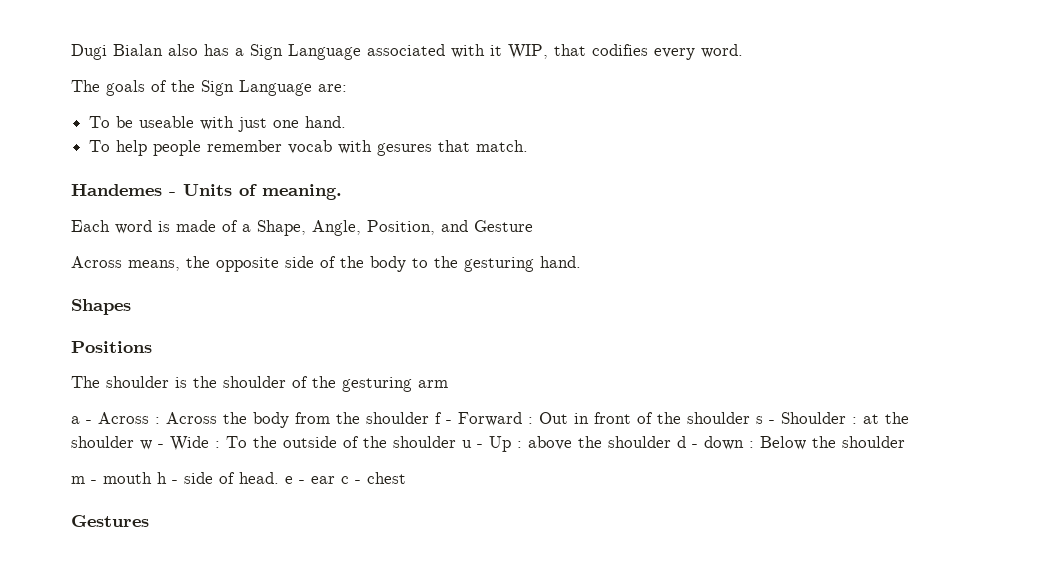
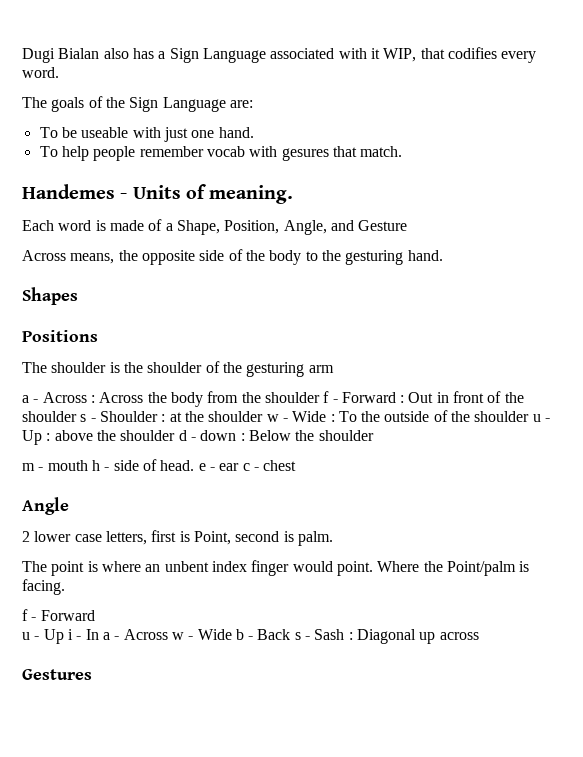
[312,220,435,236] Angle, Position, -> [224,220,327,235] Position, Angle,
(406, 478) none -> [22,497,69,515] [22,530,333,546] [22,560,530,576] [22,579,65,595] [22,609,95,621] [22,629,479,644] // Angle // 2 lower case letters, first is Point, second is palm. // The point is where an unbent index finger would point. Where the Point/palm is facing. // f - Forward // u - Up i - In a - Across w - Wide b - Back s - Sash : Diagonal up across

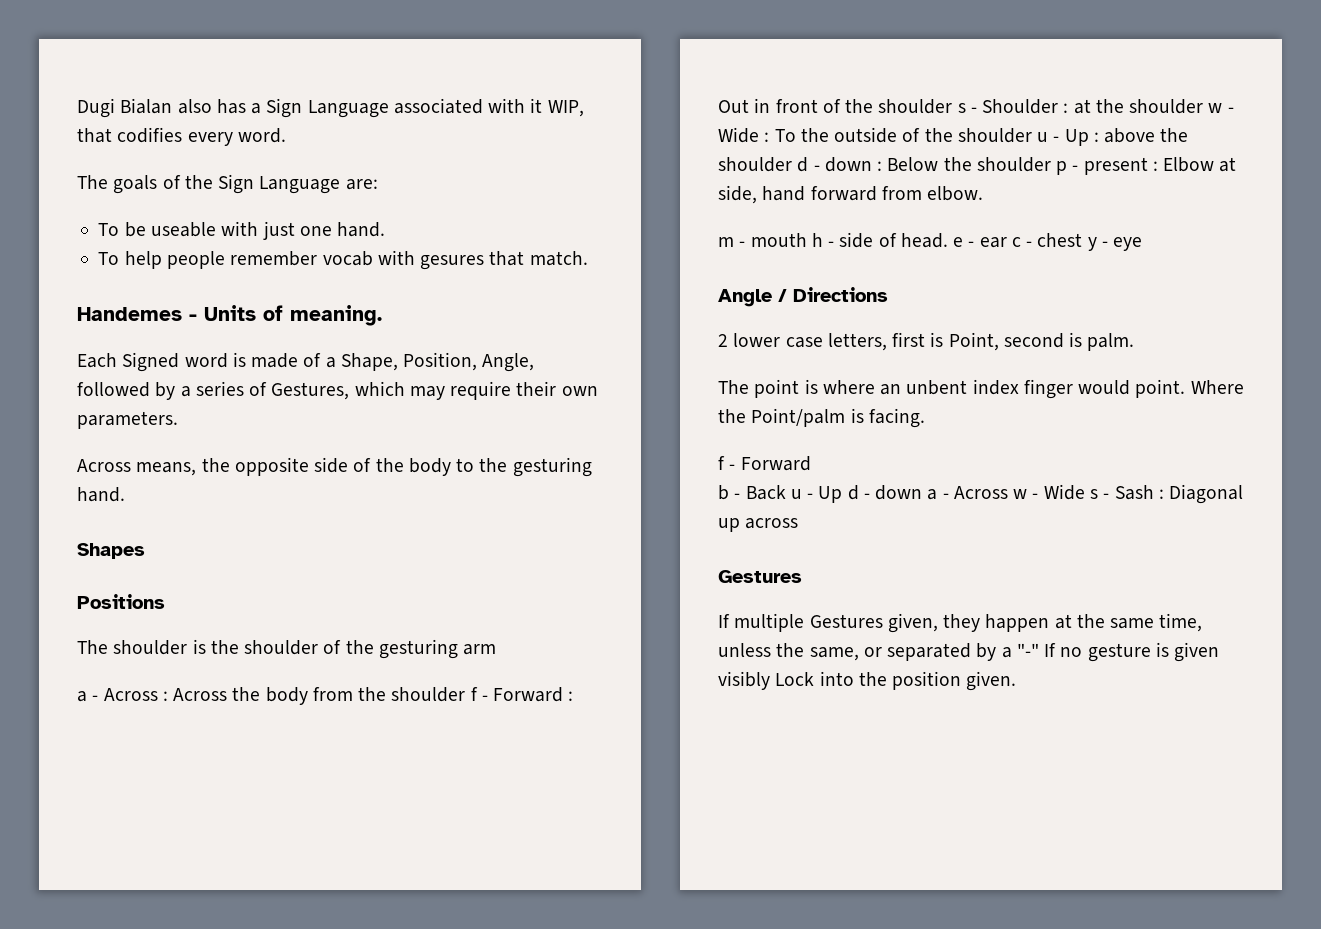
(54, 225) none -> [122,352,180,372] Signed
[330,220,408,231] and Gesture -> [77,381,598,400] [77,411,178,429] followed by a series of Gestures, which may require their own parameters.
(374, 435) none -> [1056,157,1237,175] [718,185,984,204] p - present : Elbow at side, hand forward from elbow.
(297, 465) none -> [1087,237,1143,251] y - eye
(69, 506) none -> [778,287,888,302] / Directions
[22,629,99,644] u - Up i - In -> [718,485,923,503] b - Back u - Up d - down
[235,629,291,640] b - Back -> (1085, 492) none
(92, 674) none -> [718,613,1203,633] [718,642,1220,662] [718,671,1017,691] // If multiple Gestures given, they happen at the same time, unless the same, or separated by a "-" If no gesture is given visibly Lock into the position given.

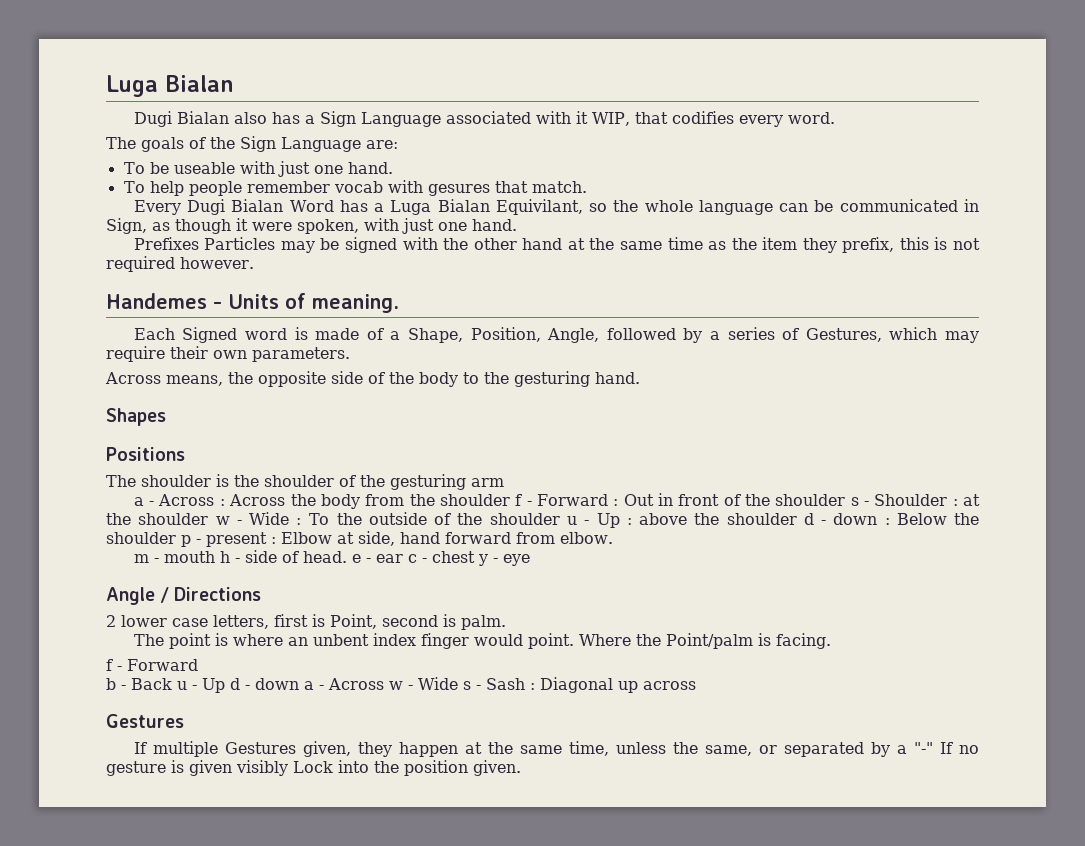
(77, 108) none -> [106,75,234,97] Luga Bialan //
(588, 258) none -> [133,199,979,215] [106,218,517,234] [133,237,980,253] [106,256,254,272] // Every Dugi Bialan Word has a Luga Bialan Equivilant, so the whole language can be communicated in Sign, as though it were spoken, with just one hand. // Prefixes Particles may be signed with the other hand at the same time as the item they prefix, this is not required however.

